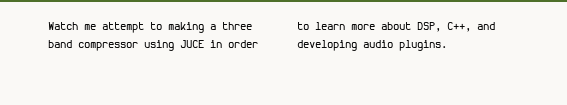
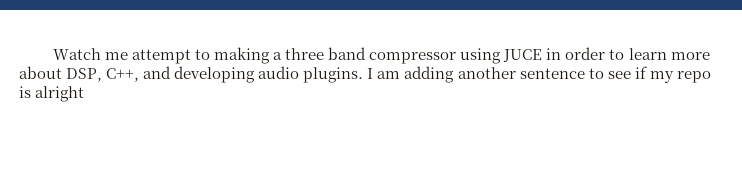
(447, 45) none -> [367,66,711,83] [19,86,85,102] I am adding another sentence to see if my repo is alright

